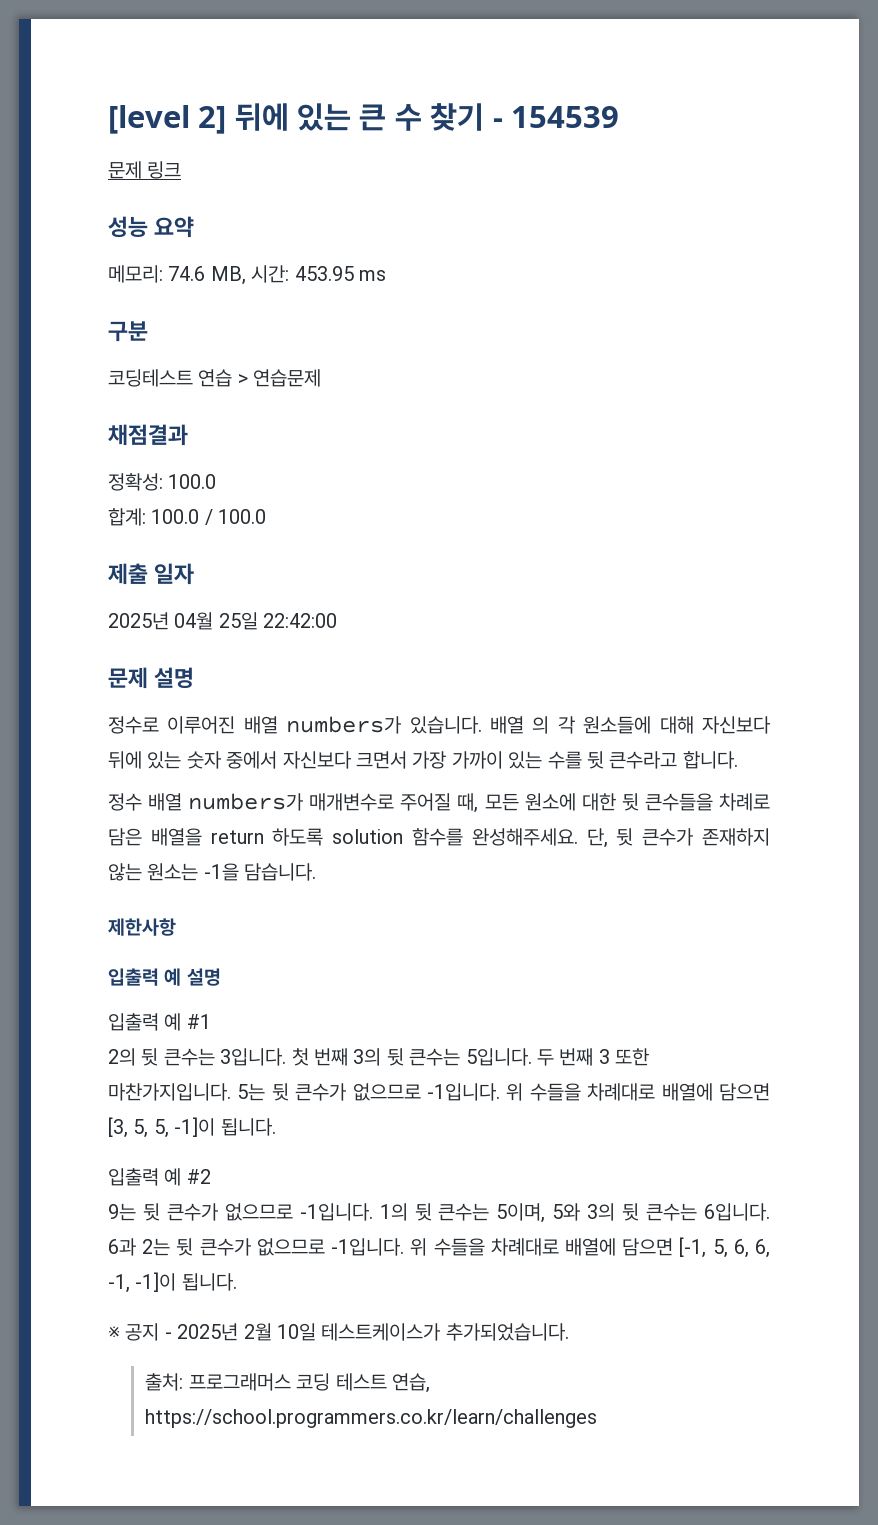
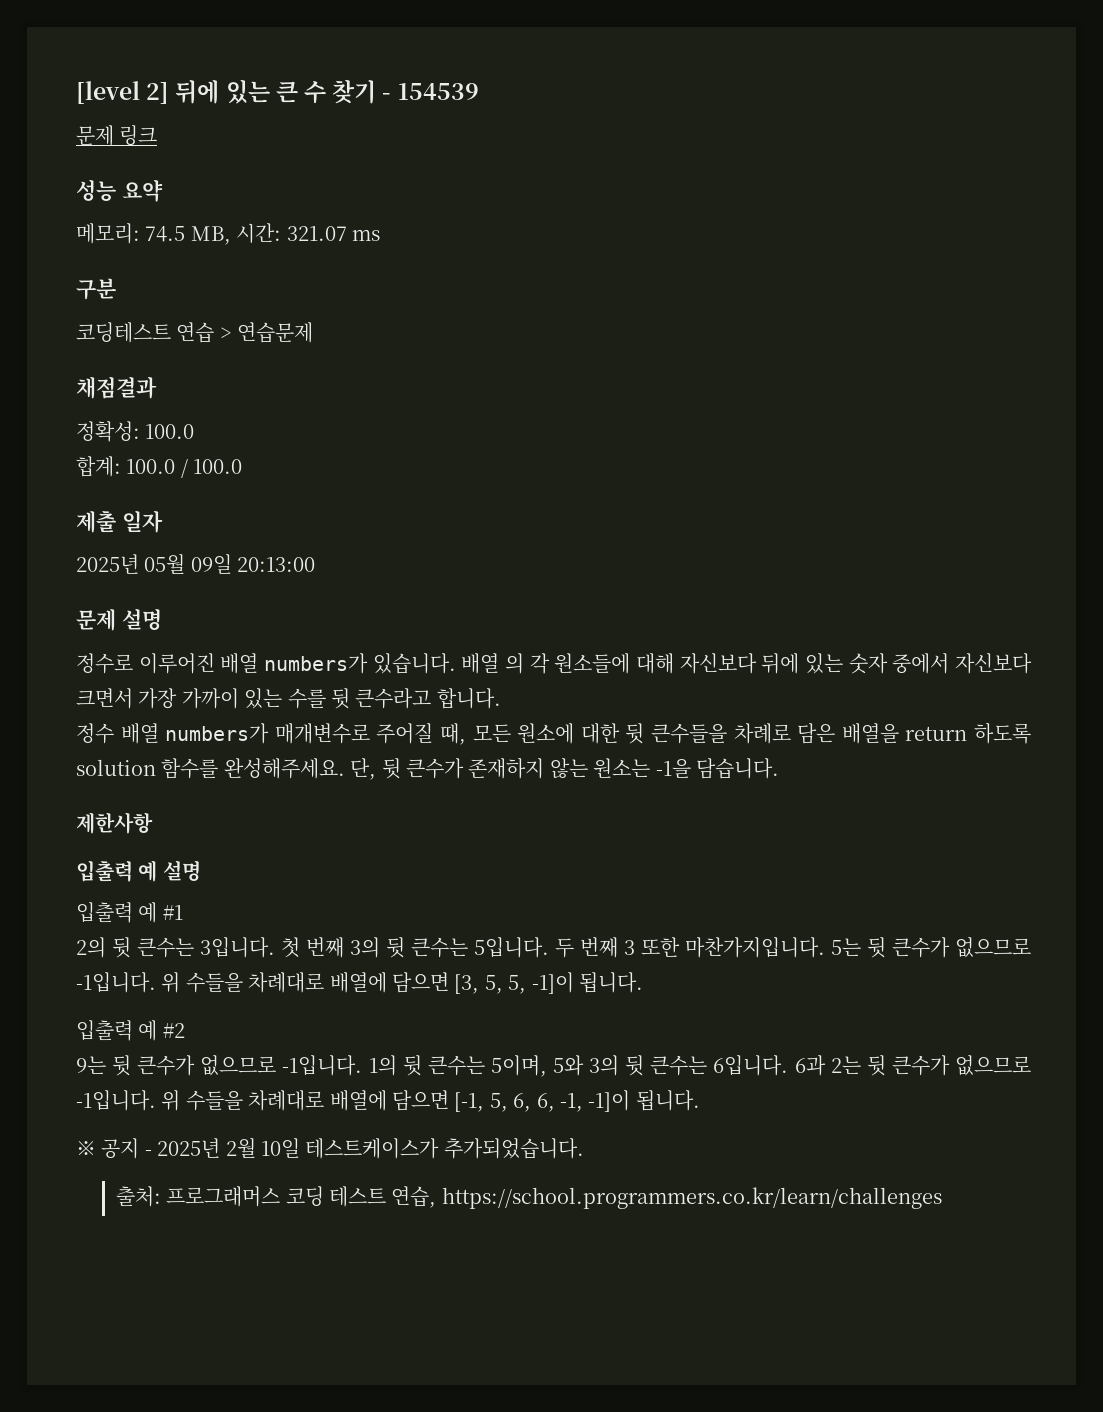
[168,266,206,281] 74.6 -> [145,226,186,242] 74.5
[294,266,354,281] 453.95 -> [286,226,347,241] 321.07
[174,612,338,630] 04월 25일 22:42:00 -> [144,553,316,574] 05월 09일 20:13:00

